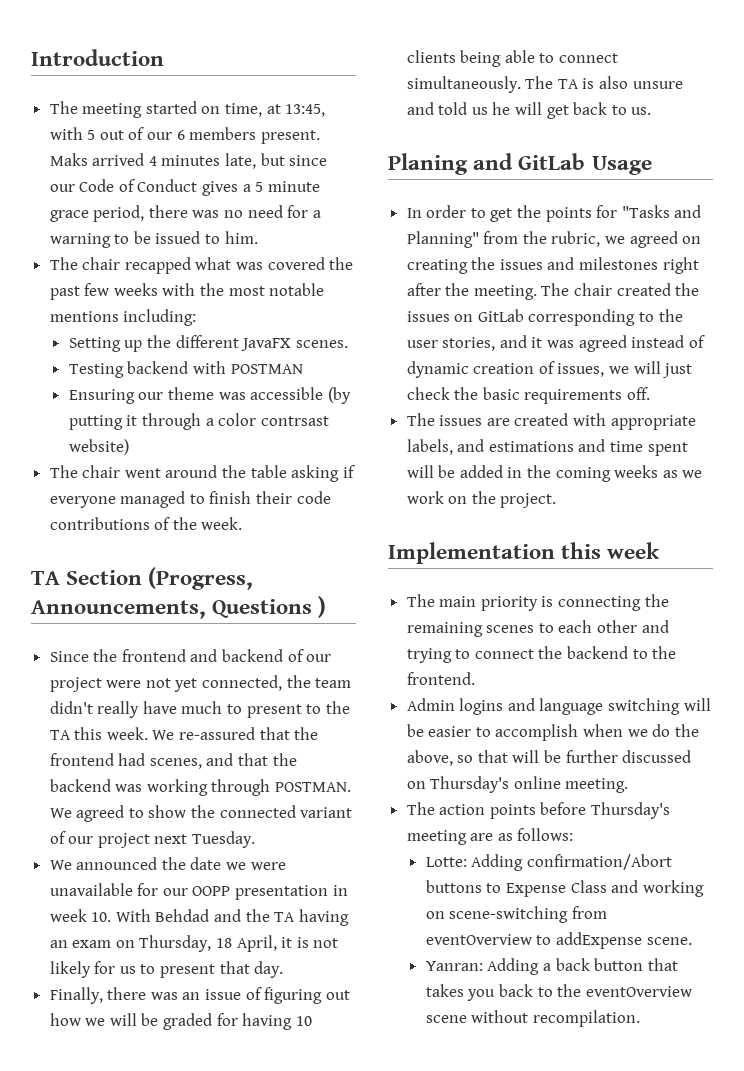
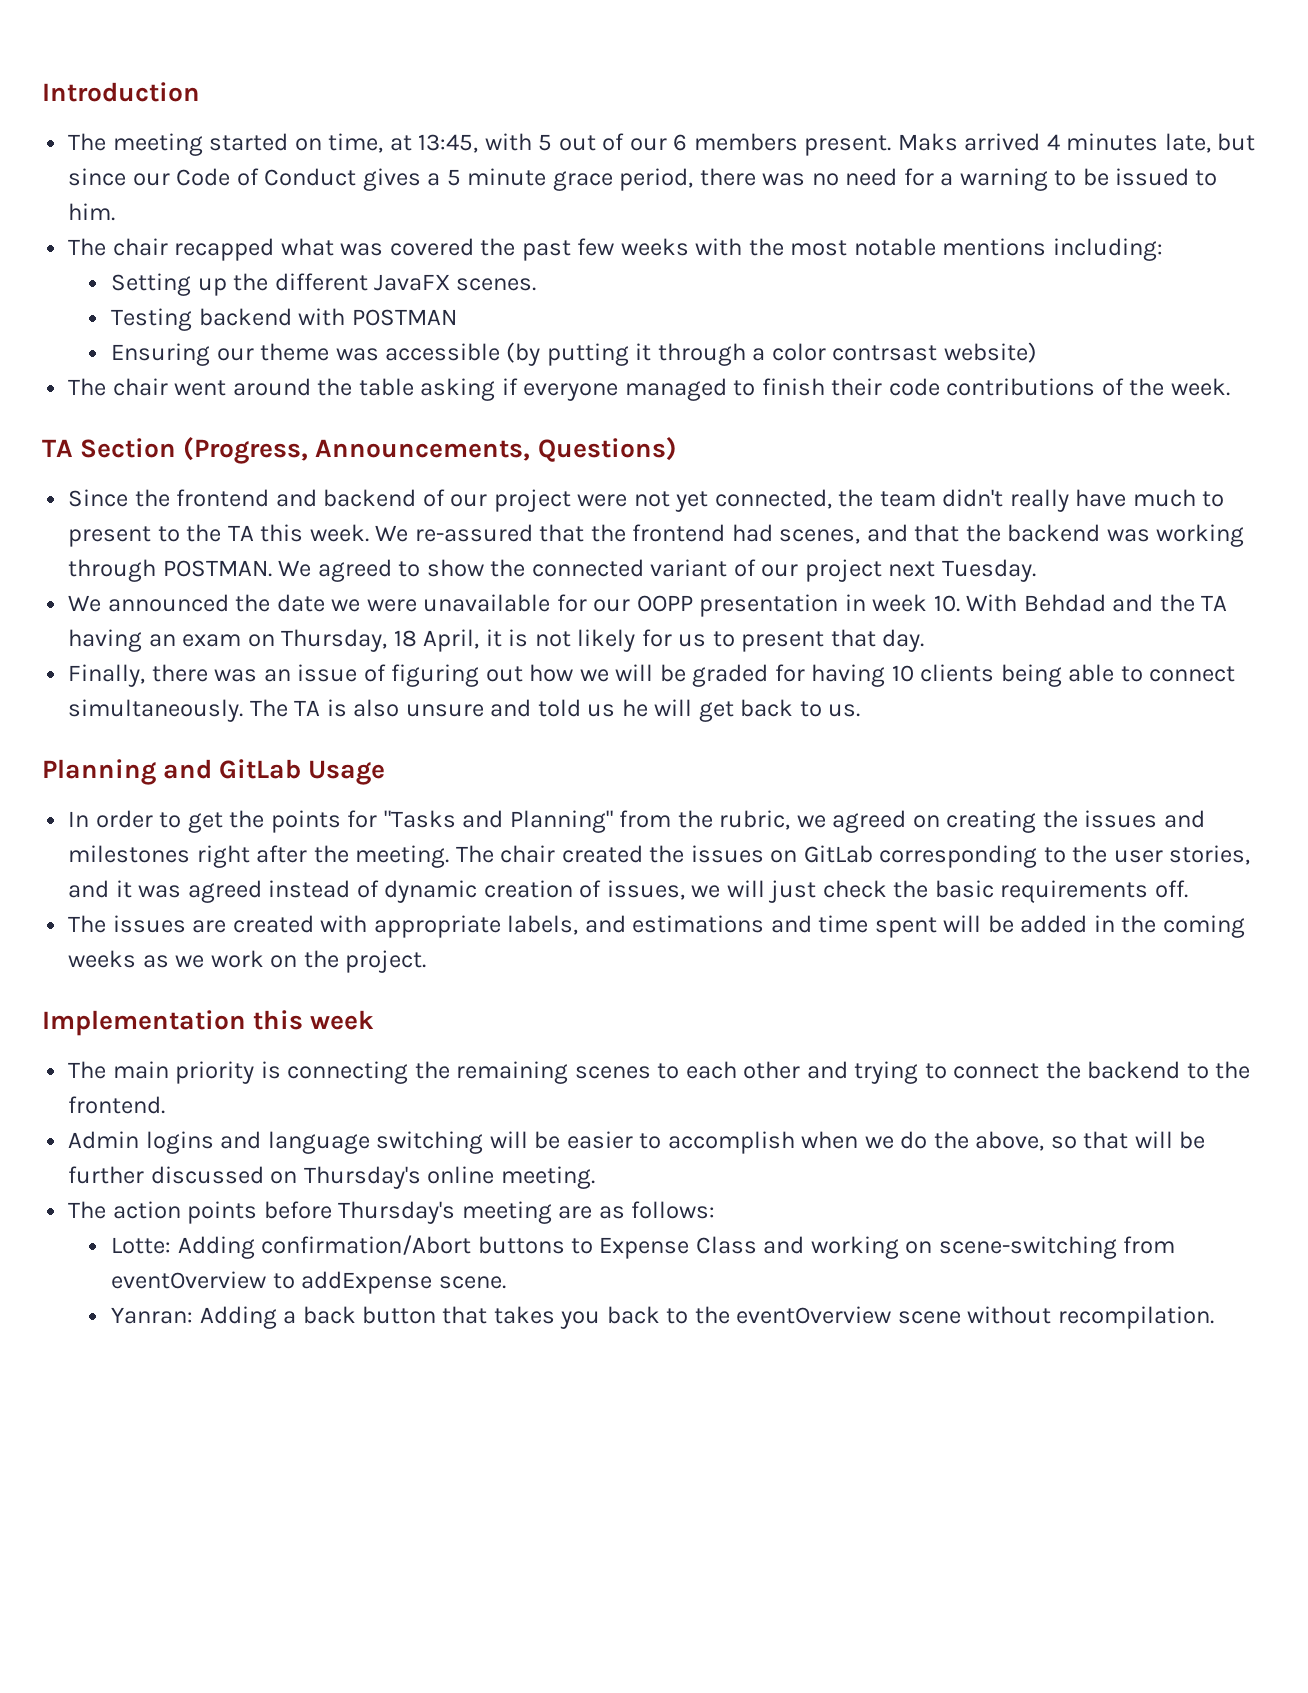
[212,596,327,618] Questions ) -> [537,437,677,462] Questions)
[388,153,468,175] Planing -> [42,759,156,785] Planning

